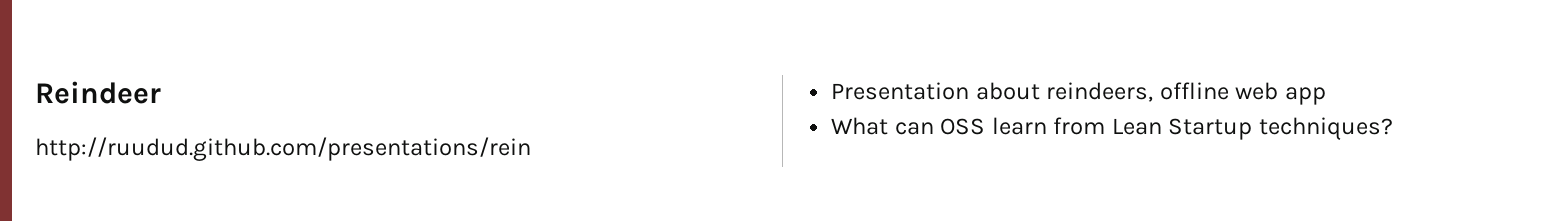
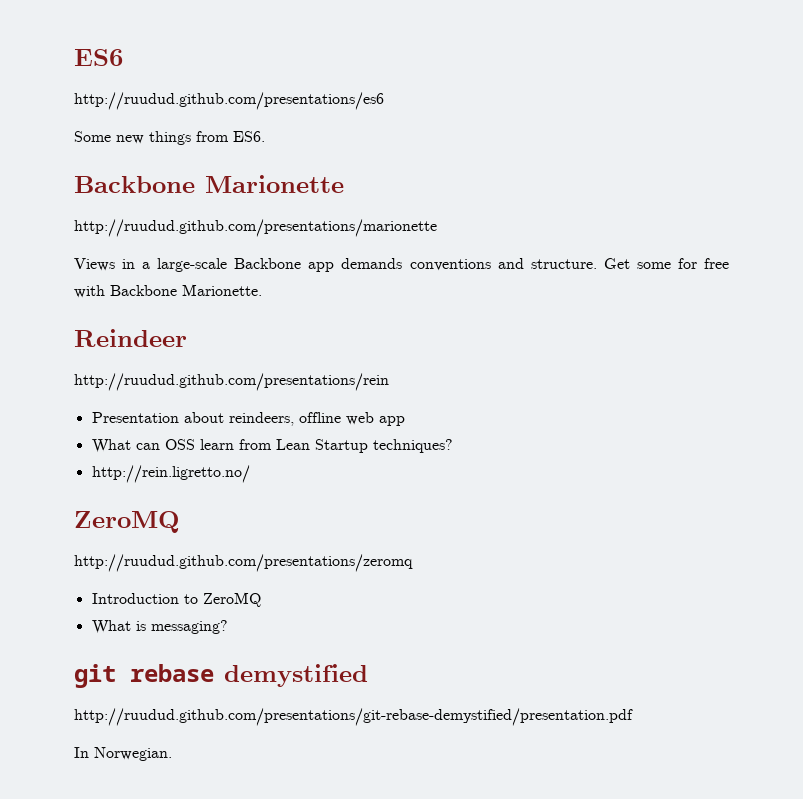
(35, 92) none -> [74,49,123,66] [74,92,384,110] [74,131,265,145] [74,175,344,193] [74,219,437,237] [74,258,730,272] [74,284,262,298] ES6 // http://ruudud.github.com/presentations/es6 // Some new things from ES6. // Backbone Marionette // http://ruudud.github.com/presentations/marionette // Views in a large-scale Backbone app demands conventions and structure. Get some for free with Backbone Marionette. //
(1393, 128) none -> [91,465,250,483] [74,511,180,533] [74,554,413,572] [91,592,261,607] [91,620,228,634] [74,664,368,688] [74,708,633,726] [74,747,172,761] // http://rein.ligretto.no/ // ZeroMQ // http://ruudud.github.com/presentations/zeromq // Introduction to ZeroMQ // What is messaging? // git rebase demystified // http://ruudud.github.com/presentations/git-rebase-demystified/presentation.pdf // In Norwegian.

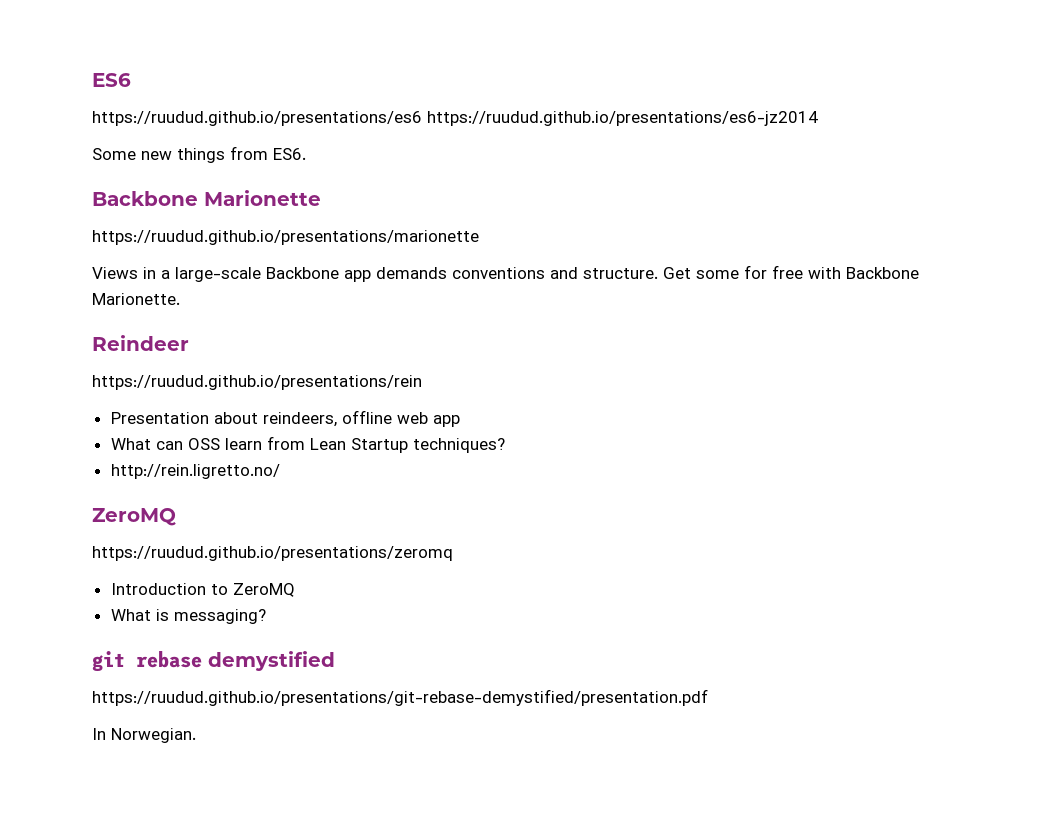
[74,92,384,110] http://ruudud.github.com/presentations/es6 -> [92,111,818,126] https://ruudud.github.io/presentations/es6 https://ruudud.github.io/presentations/es6-jz2014
[74,219,437,237] http://ruudud.github.com/presentations/marionette -> [92,230,479,245] https://ruudud.github.io/presentations/marionette
[74,373,389,391] http://ruudud.github.com/presentations/rein -> [92,375,422,390] https://ruudud.github.io/presentations/rein
[74,554,413,572] http://ruudud.github.com/presentations/zeromq -> [92,546,453,561] https://ruudud.github.io/presentations/zeromq
[74,708,633,726] http://ruudud.github.com/presentations/git-rebase-demystified/presentation.pdf -> [92,689,708,706] https://ruudud.github.io/presentations/git-rebase-demystified/presentation.pdf

